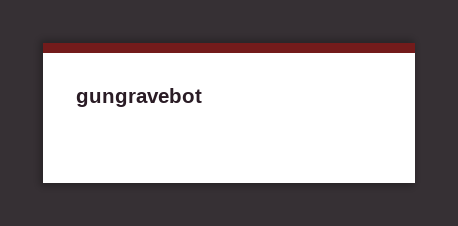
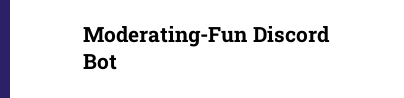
[76,88,202,107] gungravebot -> [83,26,330,47] [83,54,117,70] Moderating-Fun Discord Bot

